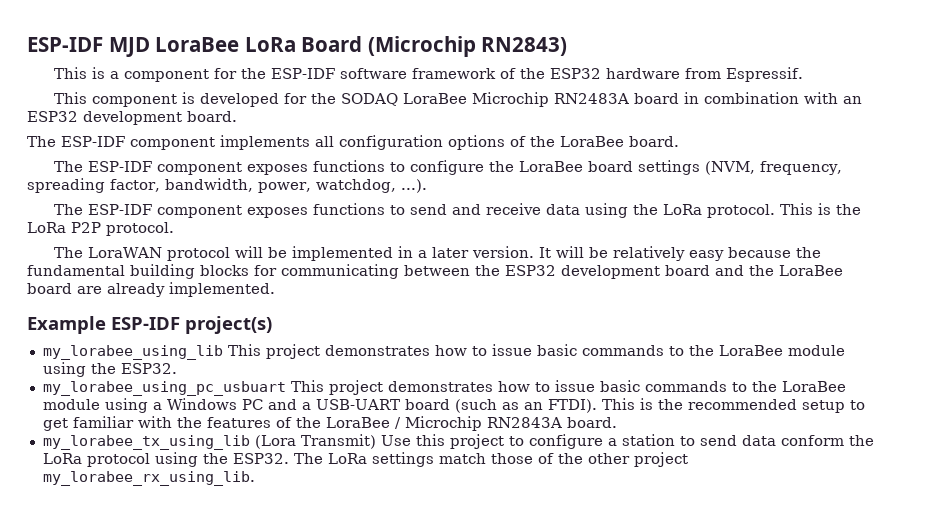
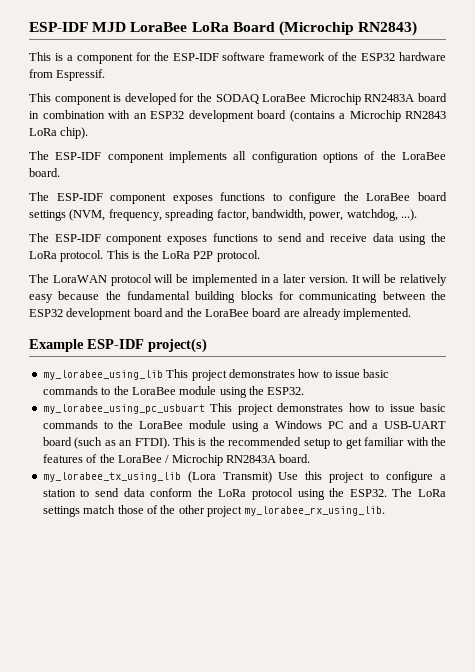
[187,111,237,122] board. -> [257,110,446,122] [29,127,89,139] board (contains a Microchip RN2843 LoRa chip).

